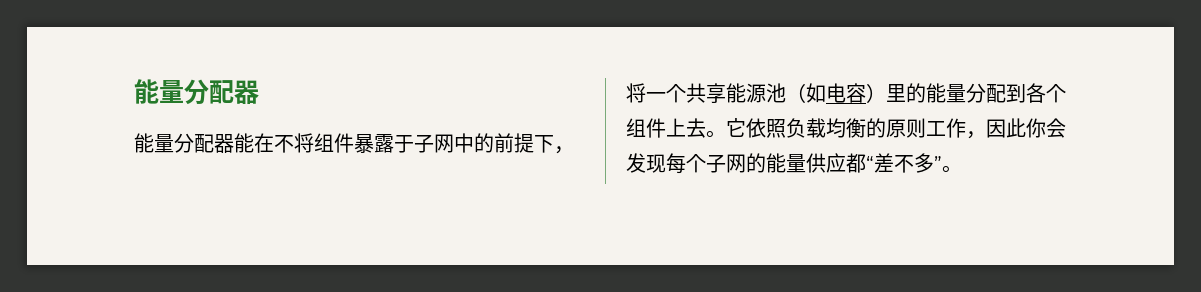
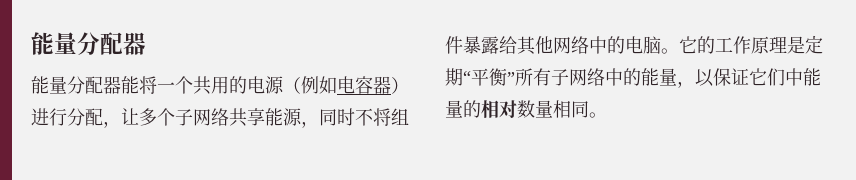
[254,133,574,154] [626,83,1066,104] [626,118,1066,139] [626,153,942,174] 在不将组件暴露于子网中的前提下，将一个共享能源池（如电容）里的能量分配到各个组件上去。它依照负载均衡的原则工作，因此你会发现每个子网的能量供应都“差不多” -> [139,76,409,95] [31,108,409,128] [445,35,823,55] [445,68,821,88] [445,100,589,118] 将一个共用的电源（例如电容器）进行分配，让多个子网络共享能源，同时不将组件暴露给其他网络中的电脑。它的工作原理是定期“平衡”所有子网络中的能量，以保证它们中能量的相对数量相同

